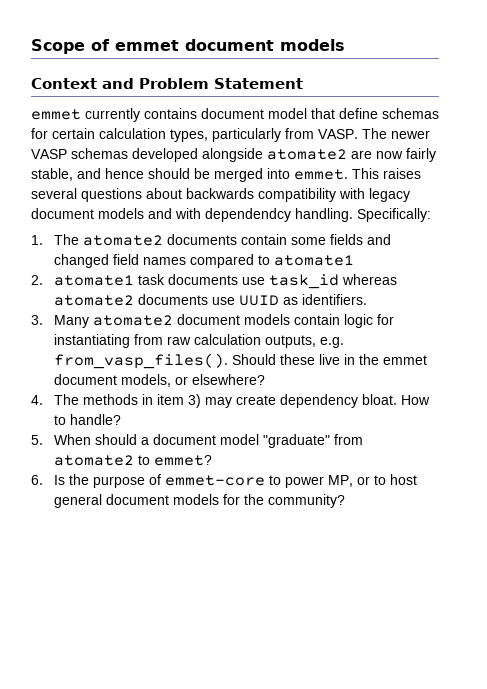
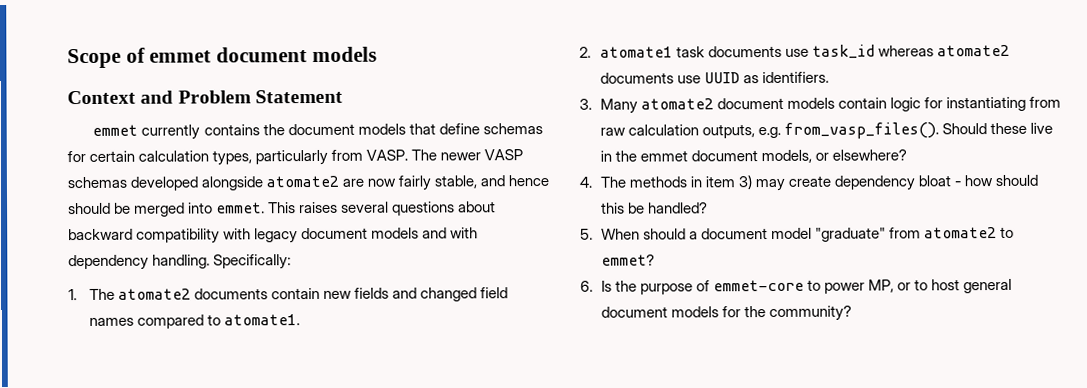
[201,108,307,119] document model -> [262,123,406,136] the document models
[186,188,254,199] backwards -> [68,228,133,241] backward
[205,208,291,222] dependendcy -> [68,254,149,271] dependency
[290,237,326,245] some -> [323,290,353,299] new
[273,255,354,266] atomate1 -> [224,314,301,326] atomate1.
[361,394,430,405] [53,414,121,425] bloat. How to handle? -> [918,174,1039,187] [600,202,708,214] bloat - how should this be handled?

